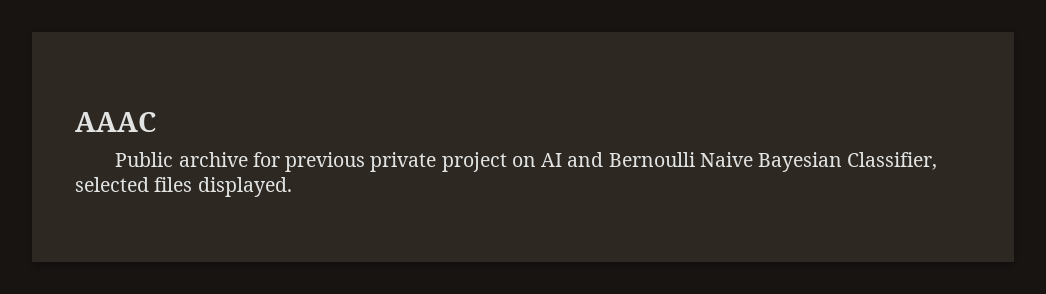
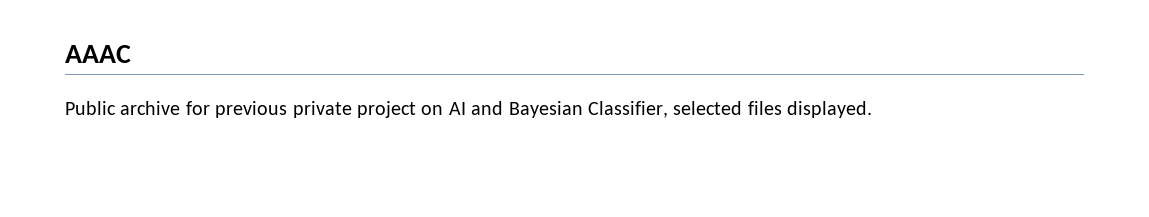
[608,152,753,167] Bernoulli Naive -> (504, 108) none

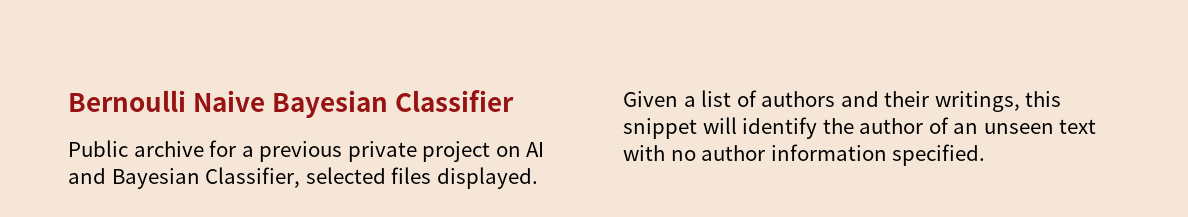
[65,45,131,63] AAAC -> [68,90,515,118] Bernoulli Naive Bayesian Classifier
(210, 108) none -> [241,146,254,157] a
(873, 109) none -> [623,90,1062,112] [623,117,1097,139] [623,144,986,166] Given a list of authors and their writings, this snippet will identify the author of an unseen text with no author information specified.

